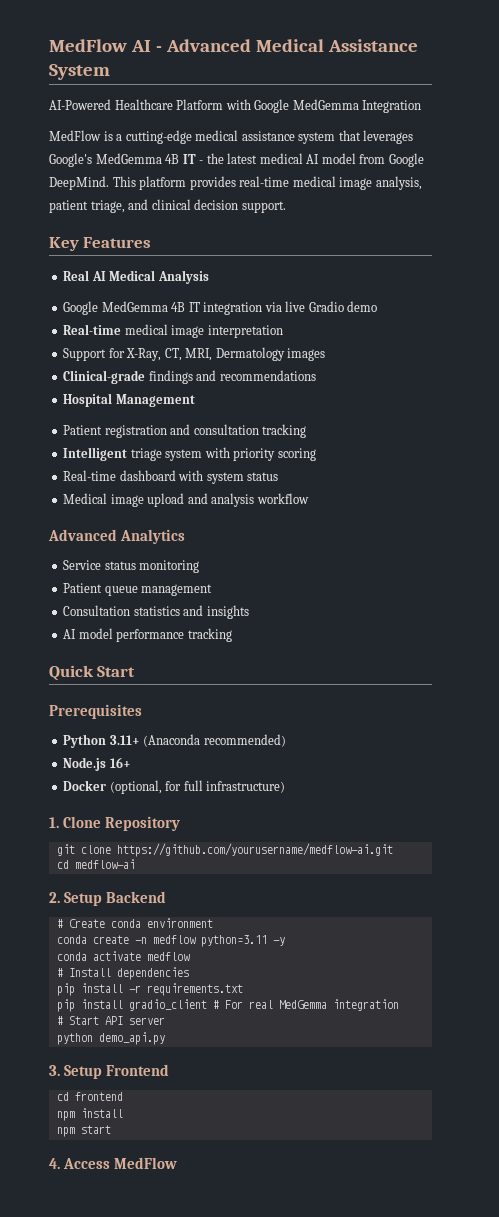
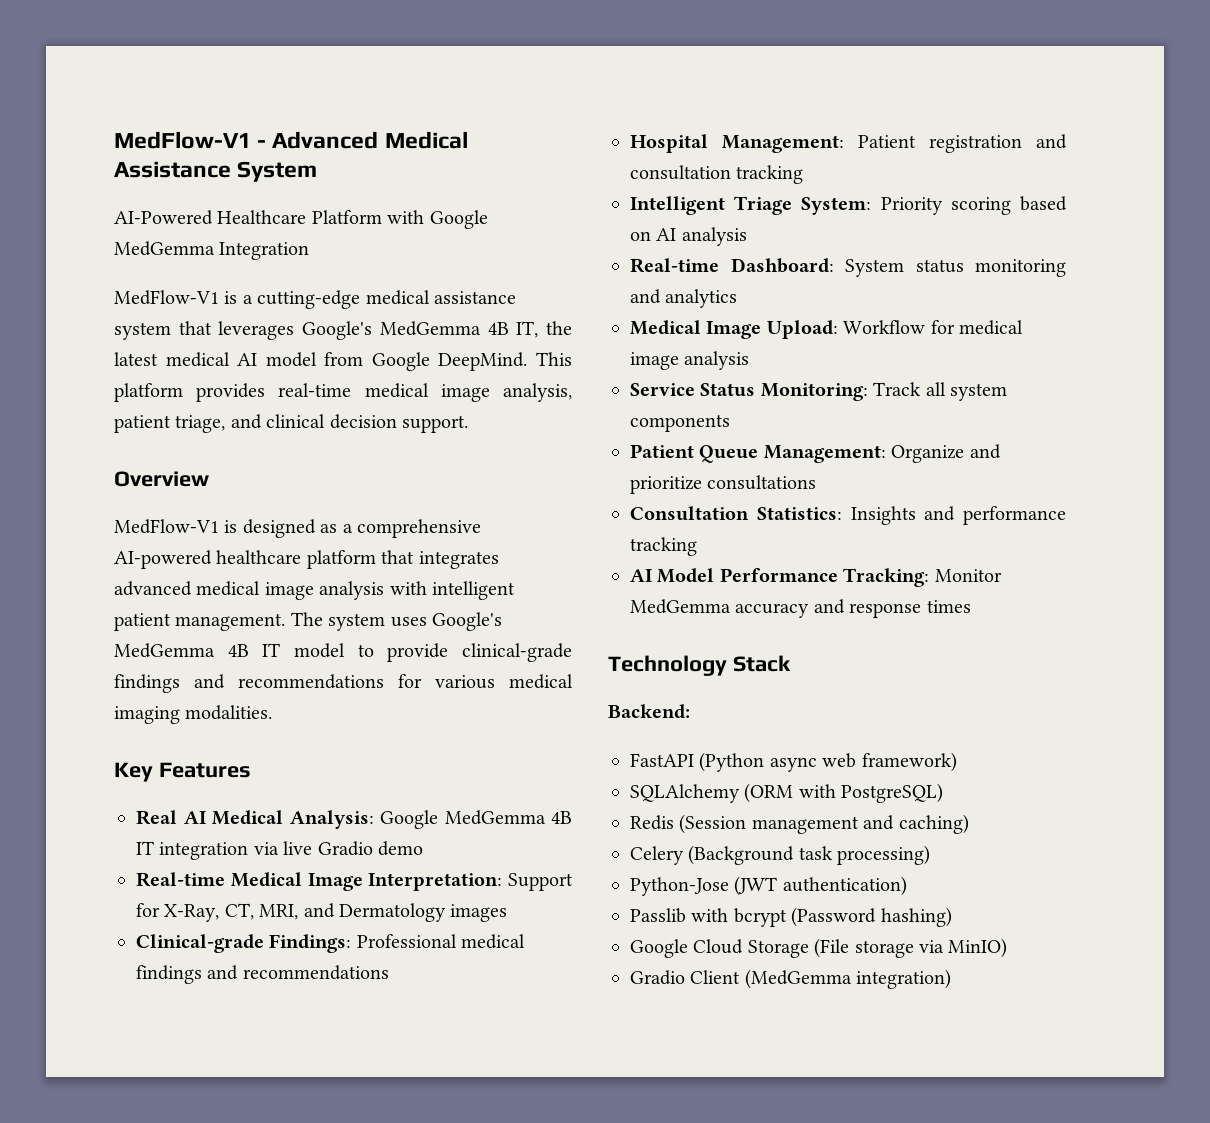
[49,39,151,52] MedFlow AI -> [114,131,251,149] MedFlow-V1
[49,130,101,141] MedFlow -> [114,290,219,305] MedFlow-V1
[182,154,204,164] IT - -> [516,321,539,338] IT,
(286, 207) none -> [114,471,209,487] [114,519,481,538] [114,550,499,569] [114,581,515,600] [114,612,502,631] [114,643,573,662] [114,674,573,693] [114,705,273,724] // Overview // MedFlow-V1 is designed as a comprehensive AI-powered healthcare platform that integrates advanced medical image analysis with intelligent patient management. The system uses Google's MedGemma 4B IT model to provide clinical-grade findings and recommendations for various medical imaging modalities.
[157,270,209,284] Analysis // -> [289,810,374,829] Analysis:
[124,324,283,338] medical image interpretation // -> [230,872,503,891] Medical Image Interpretation:
(213, 354) none -> [303,903,335,918] and
(146, 377) none -> [269,934,526,953] Findings: Professional medical
[115,394,195,407] Management // -> [722,135,844,153] Management:
[130,447,316,461] [63,470,279,484] [63,493,309,507] [48,529,185,544] [63,560,200,573] [63,583,213,596] [63,605,249,619] [63,628,232,642] [49,665,136,681] [49,704,142,719] [63,734,286,748] [63,757,131,771] [63,780,286,794] [49,816,180,831] [56,843,393,857] [56,859,135,869] [49,891,166,906] [56,918,213,928] [56,935,285,947] [56,951,190,961] [56,967,189,980] [56,983,243,996] [56,999,399,1012] [56,1016,165,1025] [56,1032,165,1045] [49,1064,169,1079] [56,1092,123,1101] [56,1108,123,1121] [56,1125,111,1137] [49,1157,177,1169] triage system with priority scoring // Real-time dashboard with system status // Medical image upload and analysis workflow // Advanced Analytics // Service status monitoring // Patient queue management // Consultation statistics and insights // AI model performance tracking // Quick Start // Prerequisites // Python 3.11+ (Anaconda recommended) // Node.js 16+ // Docker (optional, for full infrastructure) // 1. Clone Repository // git clone https://github.com/yourusername/medflow-ai.git // cd medflow-ai // 2. Setup Backend // # Create conda environment // conda create -n medflow python=3.11 -y // conda activate medflow // # Install dependencies // pip install -r requirements.txt // pip install gradio_client # For real MedGemma integration // # Start API server // python demo_api.py // 3. Setup Frontend // cd frontend // npm install // npm start // 4. Access MedFlow -> [734,196,1067,215] [630,227,747,246] [630,258,1066,277] [630,289,738,308] [630,320,1023,339] [630,351,750,370] [630,382,1007,401] [630,414,730,432] [630,444,1001,463] [630,475,817,494] [630,506,1066,525] [630,537,697,556] [630,568,1002,587] [630,599,971,618] [608,655,791,676] [608,704,690,719] [630,752,957,772] [630,783,944,803] [630,814,969,834] [630,845,931,865] [630,876,907,896] [630,907,952,927] [630,938,1008,958] [630,969,952,989] Triage System: Priority scoring based on AI analysis // Real-time Dashboard: System status monitoring and analytics // Medical Image Upload: Workflow for medical image analysis // Service Status Monitoring: Track all system components // Patient Queue Management: Organize and prioritize consultations // Consultation Statistics: Insights and performance tracking // AI Model Performance Tracking: Monitor MedGemma accuracy and response times // Technology Stack // Backend: // FastAPI (Python async web framework) // SQLAlchemy (ORM with PostgreSQL) // Redis (Session management and caching) // Celery (Background task processing) // Python-Jose (JWT authentication) // Passlib with bcrypt (Password hashing) // Google Cloud Storage (File storage via MinIO) // Gradio Client (MedGemma integration)

